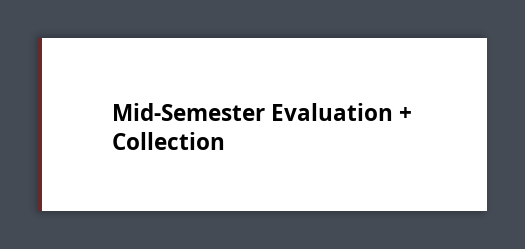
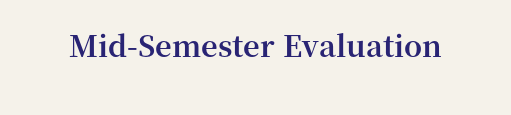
[399,107,413,121] [112,132,225,150] + Collection -> (442, 45) none

